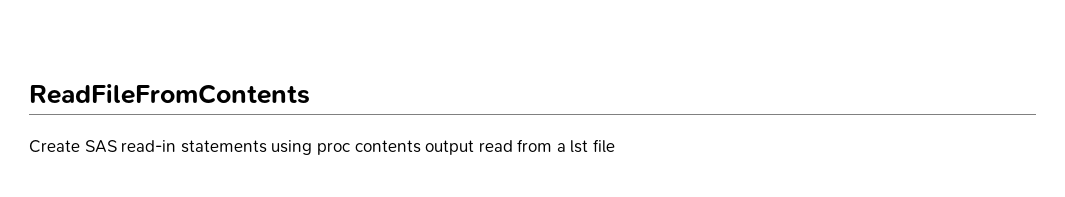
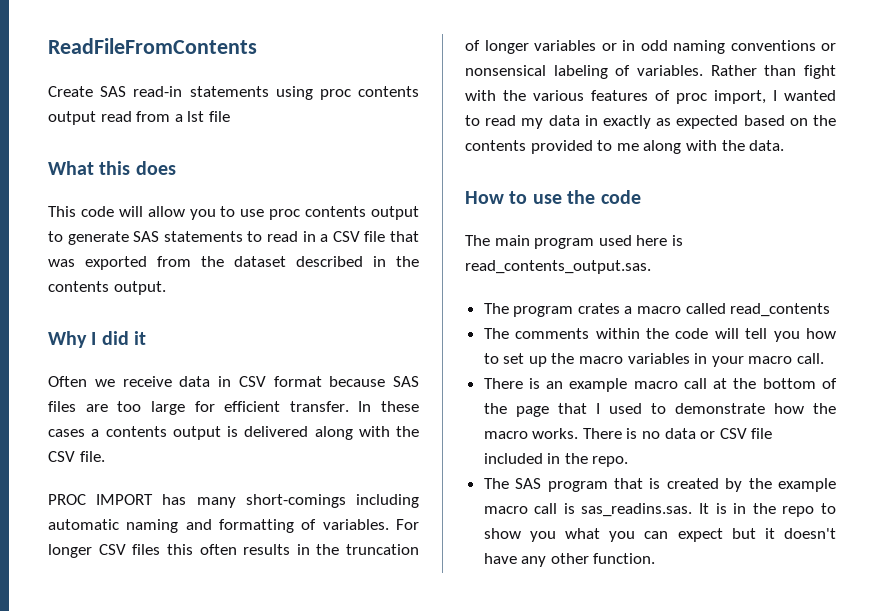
(616, 146) none -> [48,161,176,175] [48,206,419,220] [48,231,420,245] [48,256,419,270] [48,281,166,295] [48,331,147,348] [48,376,419,387] [48,401,419,415] [48,426,419,440] [48,451,105,462] [48,494,419,508] [48,519,419,533] [48,544,419,558] [465,40,836,54] [465,65,836,79] [465,90,836,104] [465,115,836,129] [465,140,785,154] [465,190,641,204] [465,235,683,249] [465,260,651,274] [483,303,831,317] [483,328,836,342] [483,353,825,367] [483,378,837,392] [483,403,836,417] [483,428,773,439] [483,453,629,467] [483,478,836,492] [483,503,837,517] [483,528,836,542] [483,553,656,567] // What this does // This code will allow you to use proc contents output to generate SAS statements to read in a CSV file that was exported from the dataset described in the contents output. // Why I did it // Often we receive data in CSV format because SAS files are too large for efficient transfer. In these cases a contents output is delivered along with the CSV file. // PROC IMPORT has many short-comings including automatic naming and formatting of variables. For longer CSV files this often results in the truncation of longer variables or in odd naming conventions or nonsensical labeling of variables. Rather than fight with the various features of proc import, I wanted to read my data in exactly as expected based on the contents provided to me along with the data. // How to use the code // The main program used here is read_contents_output.sas. // The program crates a macro called read_contents // The comments within the code will tell you how to set up the macro variables in your macro call. // There is an example macro call at the bottom of the page that I used to demonstrate how the macro works. There is no data or CSV file included in the repo. // The SAS program that is created by the example macro call is sas_readins.sas. It is in the repo to show you what you can expect but it doesn't have any other function.

